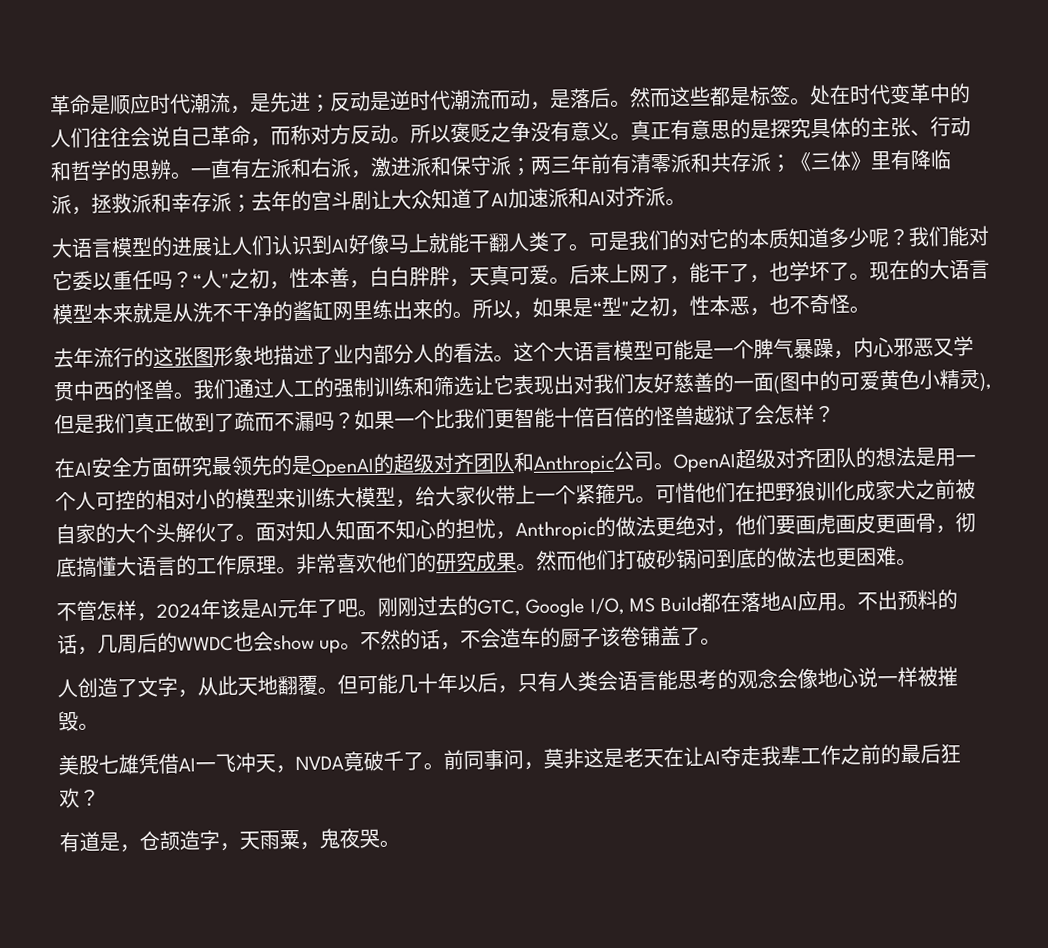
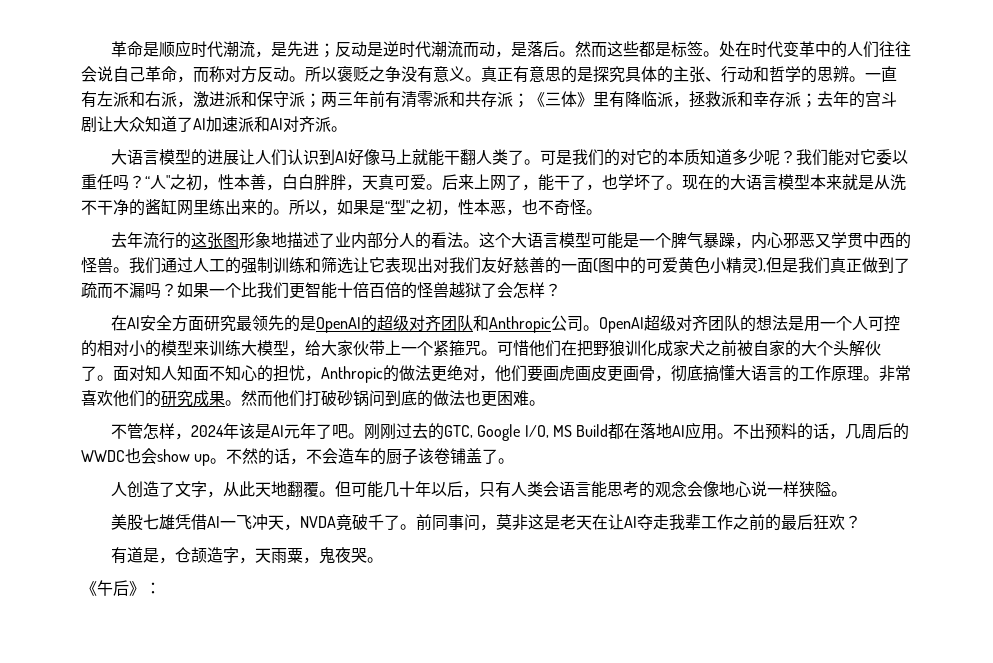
[917,666,958,687] [58,710,79,732] 被摧毁 -> [799,481,832,498] 狭隘
(400, 843) none -> [81,580,161,596] // 《午后》：

